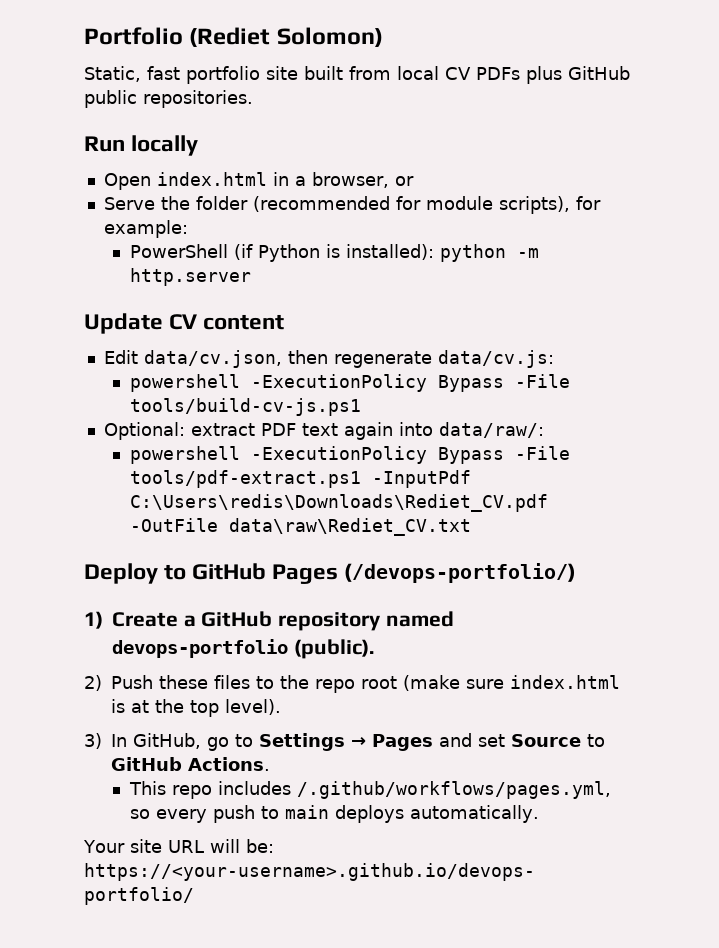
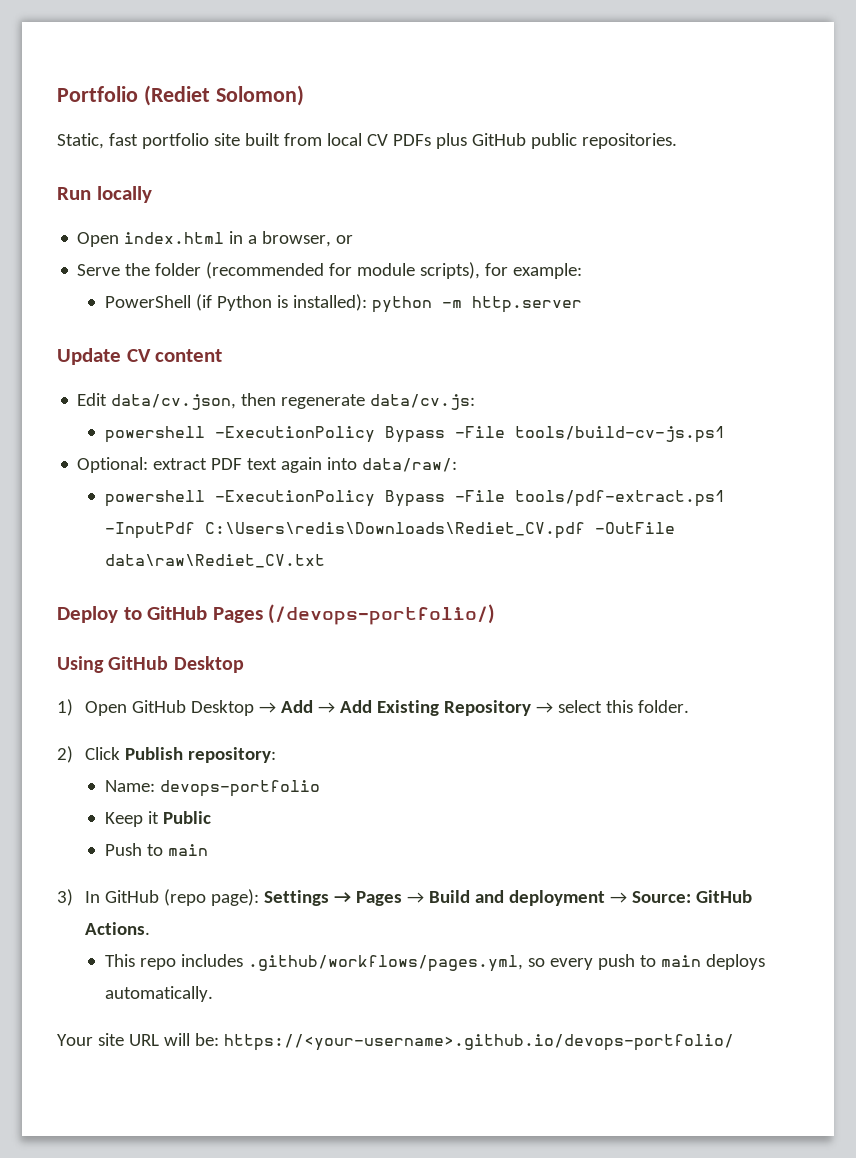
[84,611,454,631] [112,639,374,659] [84,675,620,693] [111,699,281,717] [84,733,605,751] 1) Create a GitHub repository named devops-portfolio (public). // 2) Push these files to the repo root (make sure index.html is at the top level). // 3) In GitHub, go to Settings → Pages and set Source to -> [57,656,244,673] [57,699,689,716] [57,746,276,763] [104,780,320,797] [104,811,211,827] [104,843,208,856] [57,889,691,906] Using GitHub Desktop // 1) Open GitHub Desktop → Add → Add Existing Repository → select this folder. // 2) Click Publish repository: // Name: devops-portfolio // Keep it Public // Push to main // 3) In GitHub (repo page): Settings → Pages → Build and deployment → Source:
[296,781,611,799] /.github/workflows/pages.yml, -> [247,955,523,972] .github/workflows/pages.yml,

